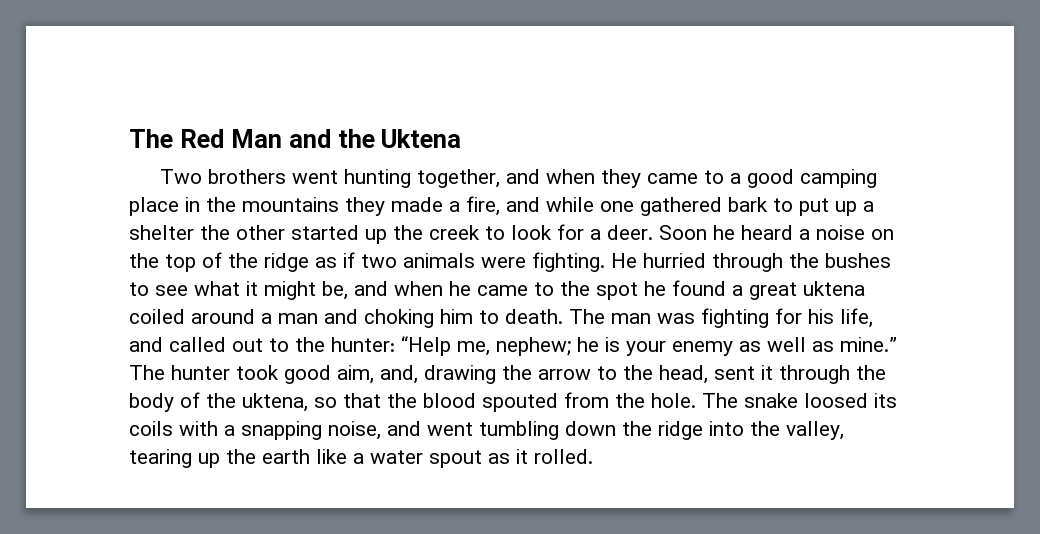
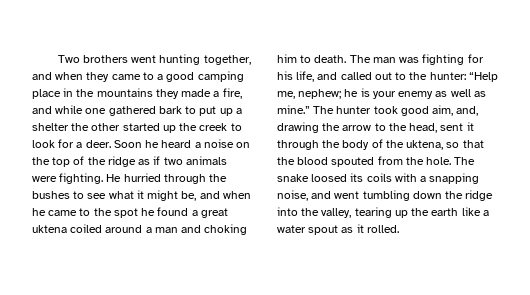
[129,129,462,148] The Red Man and the Uktena // -> (57, 59) none

